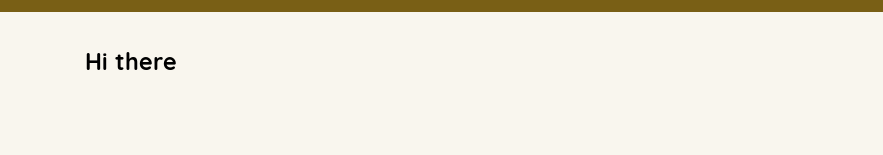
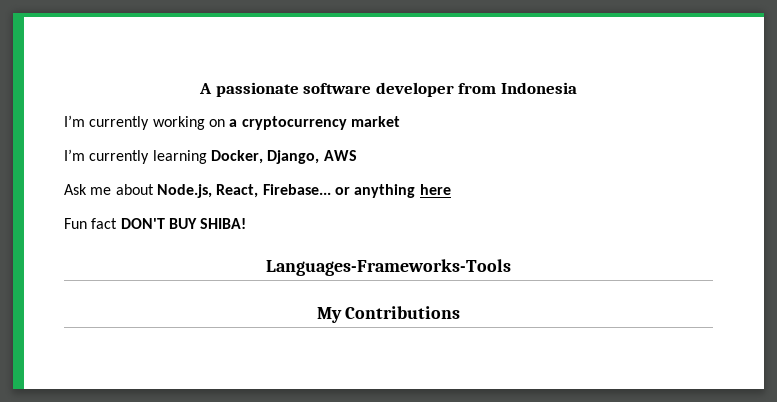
[85,52,177,70] Hi there -> [199,82,577,97] [64,115,400,130] [64,149,357,164] [64,184,451,198] [64,218,247,229] [266,259,511,276] [316,306,461,323] A passionate software developer from Indonesia // I’m currently working on a cryptocurrency market // I’m currently learning Docker, Django, AWS // Ask me about Node.js, React, Firebase... or anything here // Fun fact DON'T BUY SHIBA! // Languages-Frameworks-Tools // My Contributions

